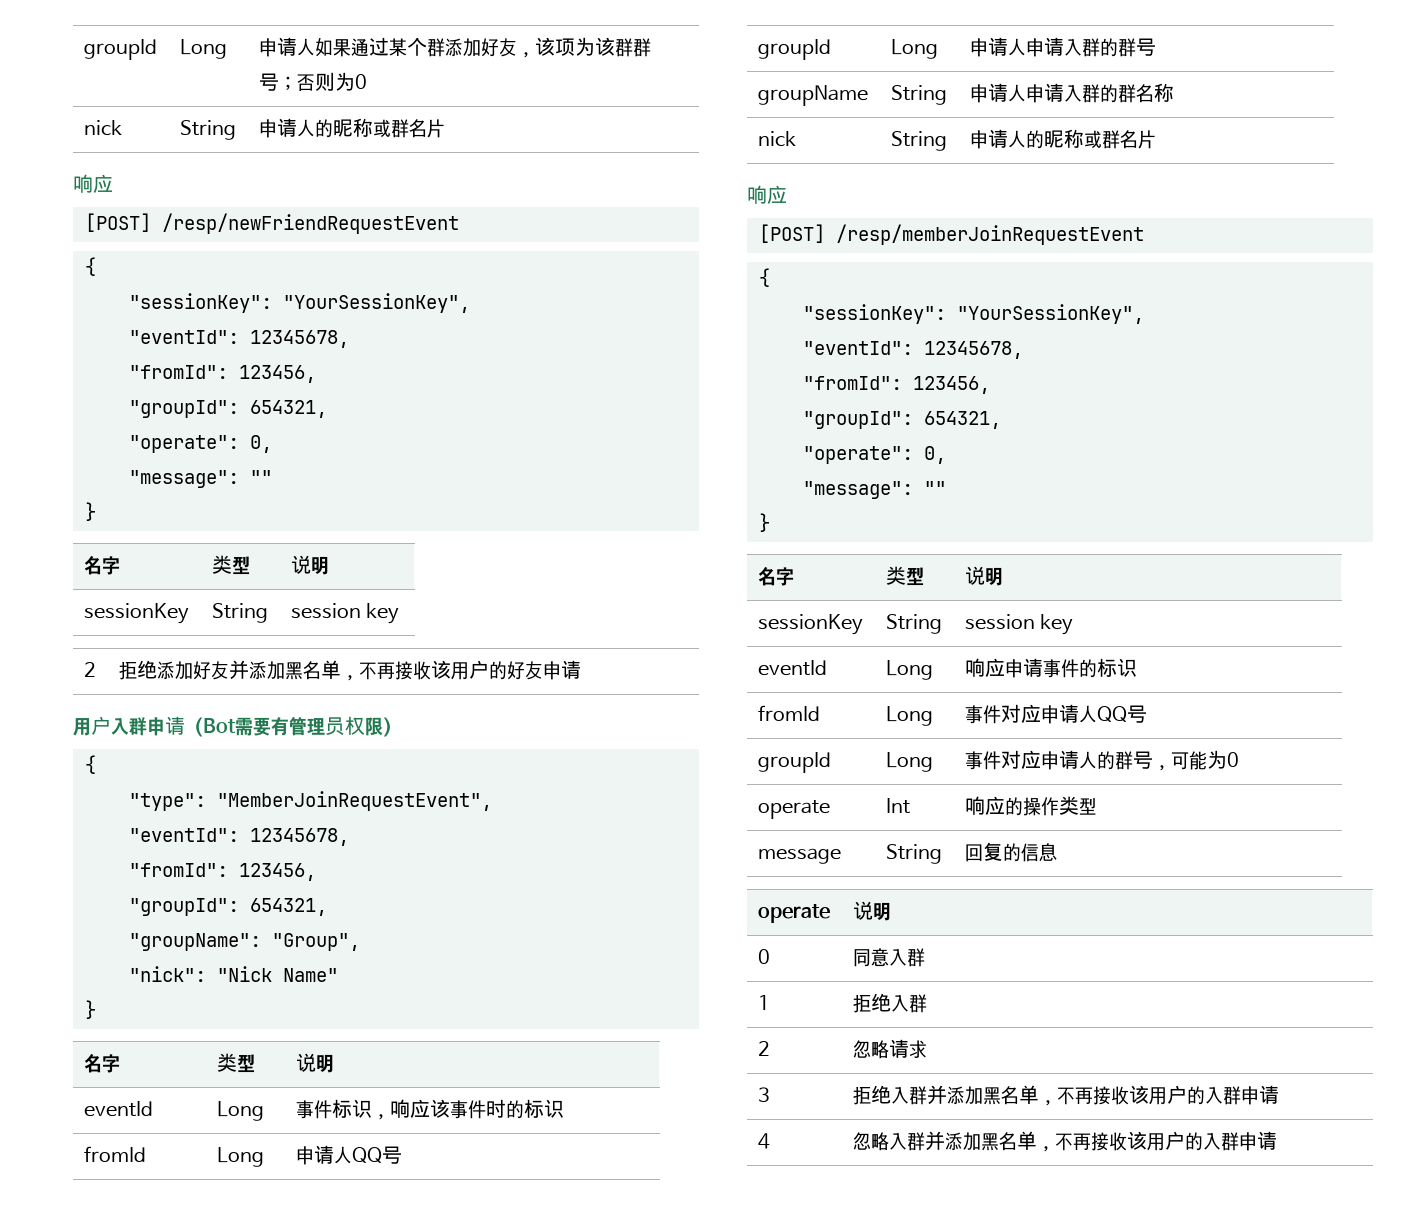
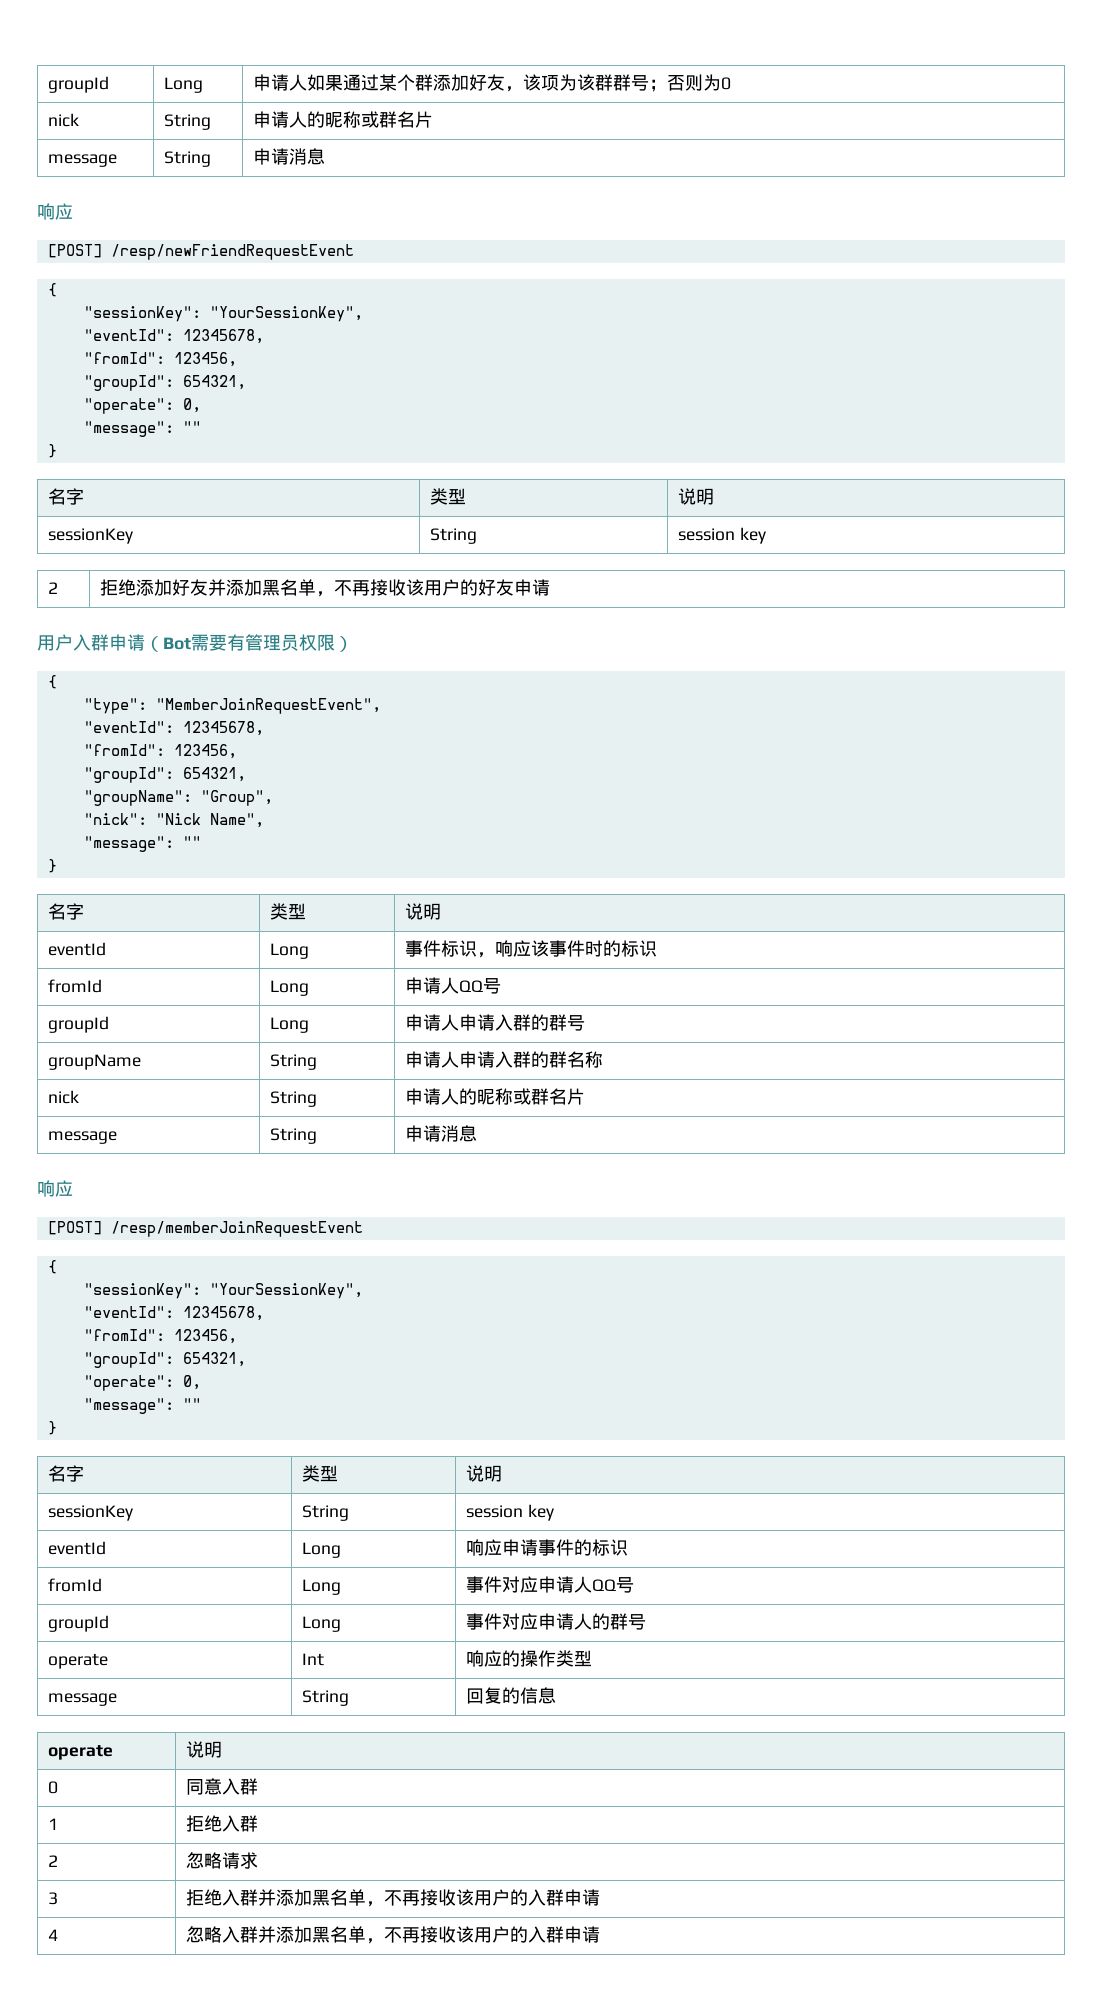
(446, 128) none -> [47,154,117,167] [163,151,211,167] [252,148,325,165] // message | String | 申请消息
[282,968,338,982] Name" -> [209,813,264,828] [83,836,201,852] Name", // "message": ""
(1157, 139) none -> [47,1131,117,1144] [269,1128,317,1144] [404,1125,477,1142] // message | String | 申请消息
[1153,750,1240,771] ，可能为0 -> (646, 1622) none

